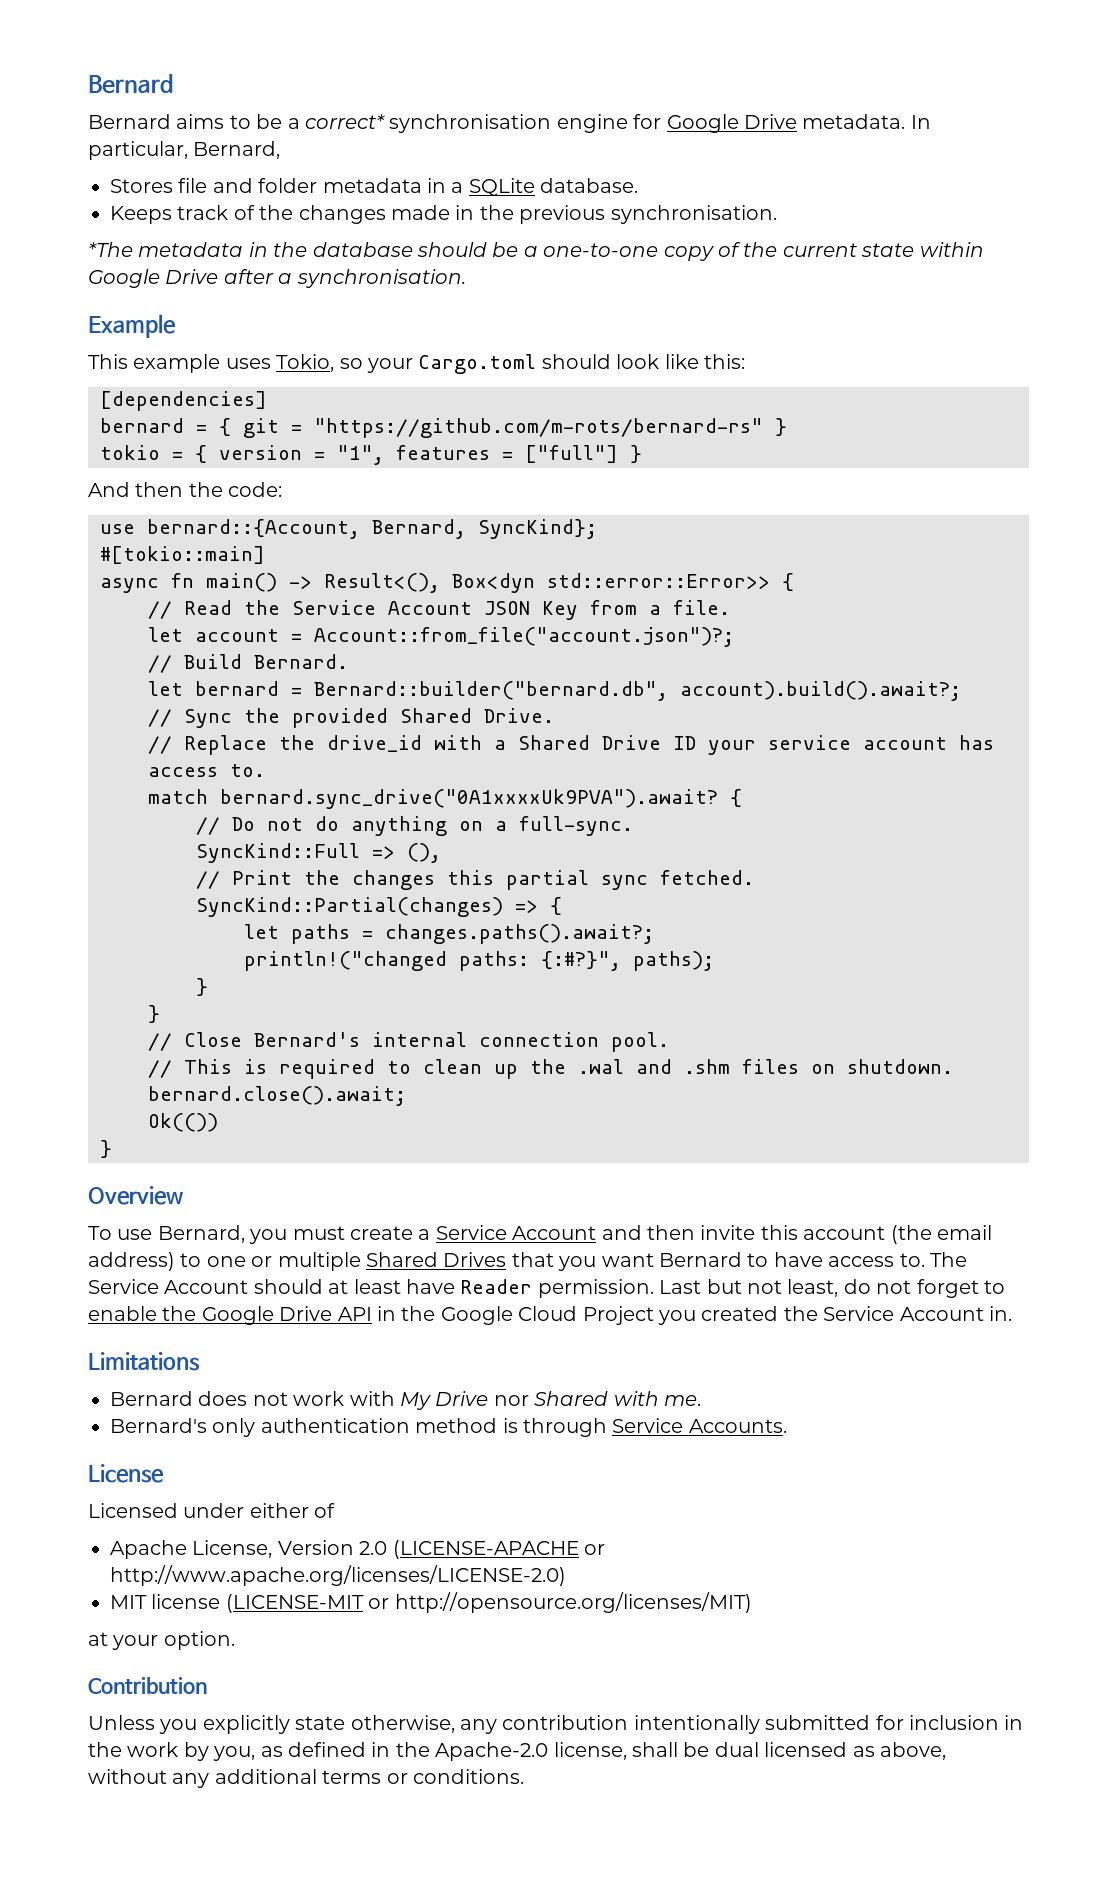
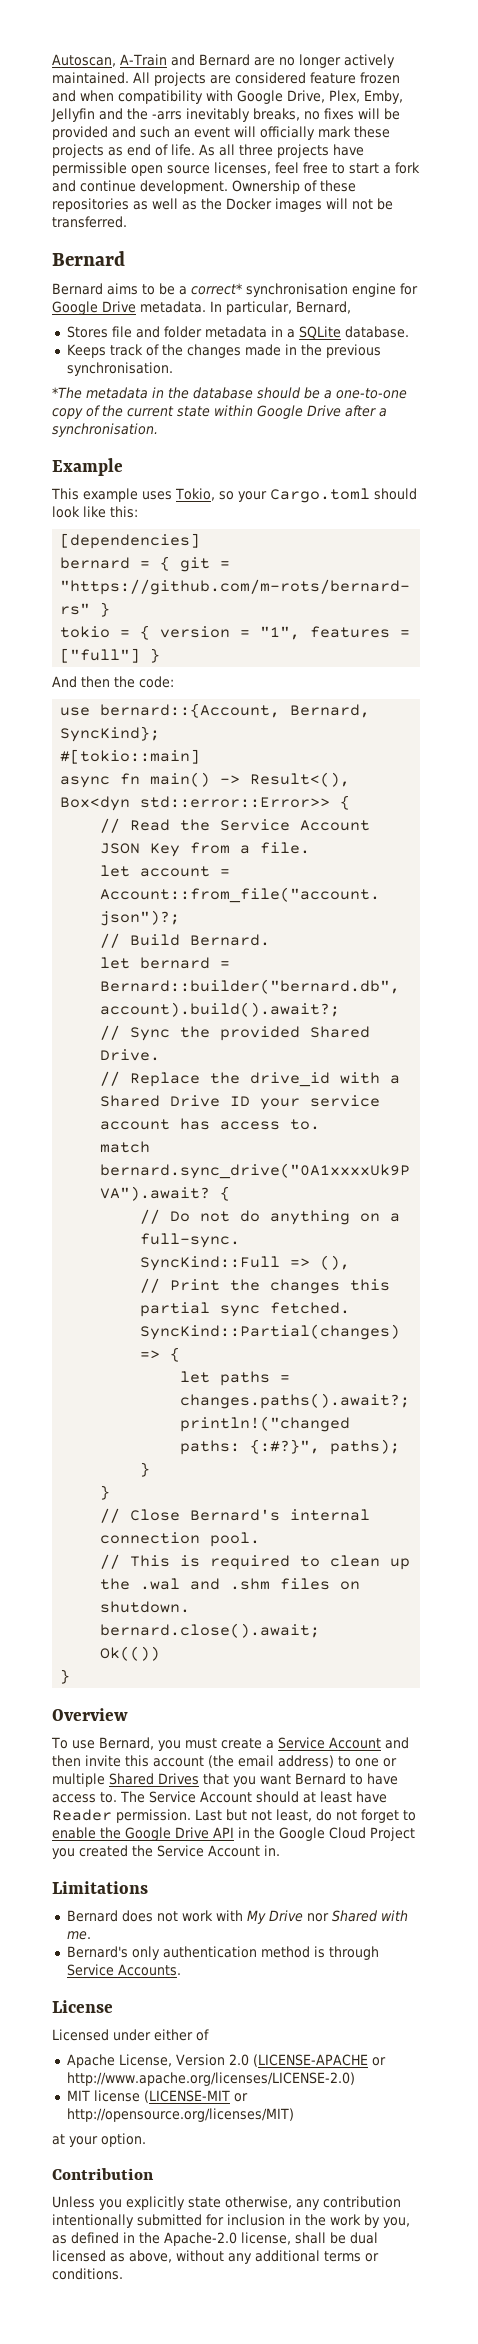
(88, 84) none -> [52,54,395,68] [52,72,400,86] [52,90,403,104] [51,108,400,122] [52,126,390,140] [52,144,364,158] [52,162,420,176] [52,180,356,194] [52,198,393,212] [52,216,127,228] Autoscan, A-Train and Bernard are no longer actively maintained. All projects are considered feature frozen and when compatibility with Google Drive, Plex, Emby, Jellyfin and the -arrs inevitably breaks, no fixes will be provided and such an event will officially mark these projects as end of life. As all three projects have permissible open source licenses, feel free to start a fork and continue development. Ownership of these repositories as well as the Docker images will not be transferred. //

